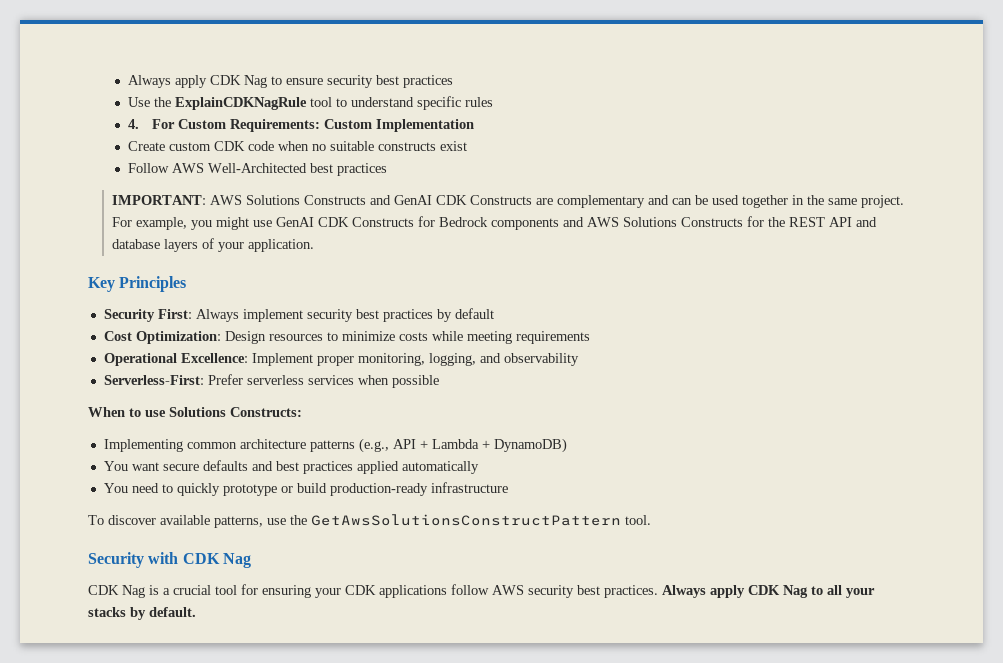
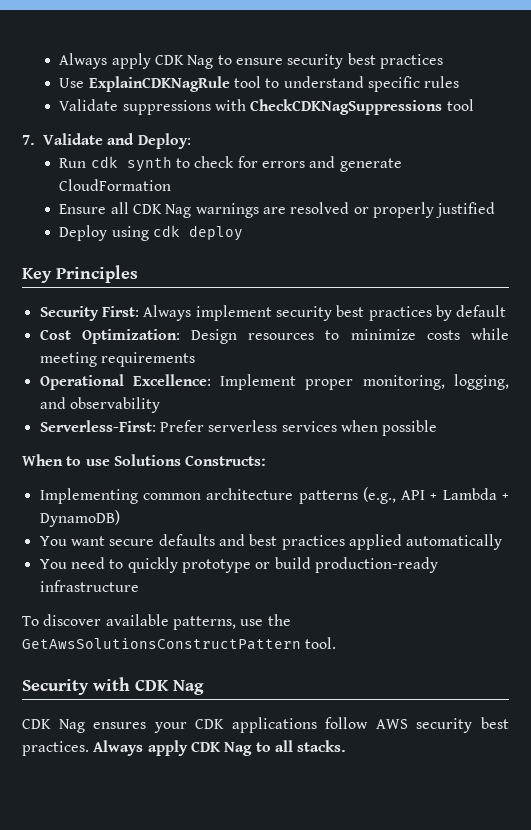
[153,97,171,107] the -> (85, 83) none
[127,119,474,132] [127,141,467,151] [127,163,387,176] [111,195,904,208] [111,216,877,230] [111,238,314,252] 4. For Custom Requirements: Custom Implementation // Create custom CDK code when no suitable constructs exist // Follow AWS Well-Architected best practices // IMPORTANT: AWS Solutions Constructs and GenAI CDK Constructs are complementary and can be used together in the same project. For example, you might use GenAI CDK Constructs for Bedrock components and AWS Solutions Constructs for the REST API and database layers of your application. -> [59,99,474,115] [22,133,191,149] [59,156,402,172] [59,179,172,191] [59,202,496,218] [59,225,244,241] Validate suppressions with CheckCDKNagSuppressions tool // 7. Validate and Deploy: // Run cdk synth to check for errors and generate CloudFormation // Ensure all CDK Nag warnings are resolved or properly justified // Deploy using cdk deploy
[149,584,311,598] is a crucial tool for ensuring -> [93,722,147,729] ensures
[846,588,875,598] [88,607,196,620] your stacks by default. -> [297,740,347,752] stacks.

